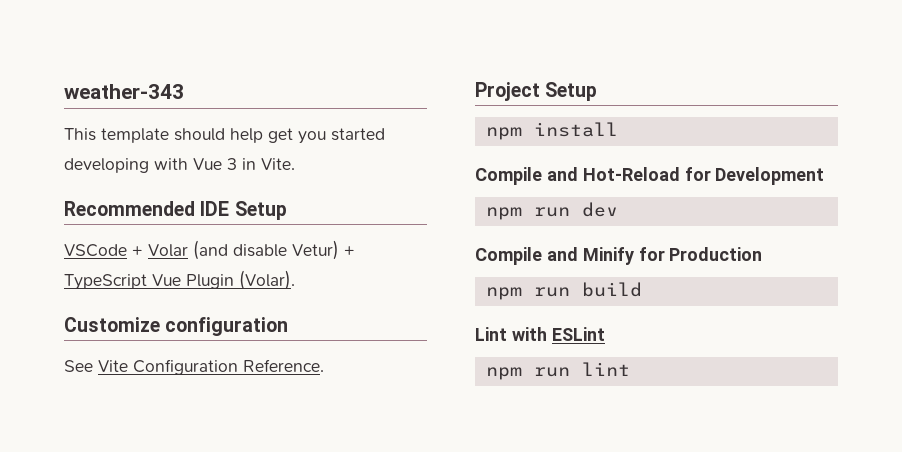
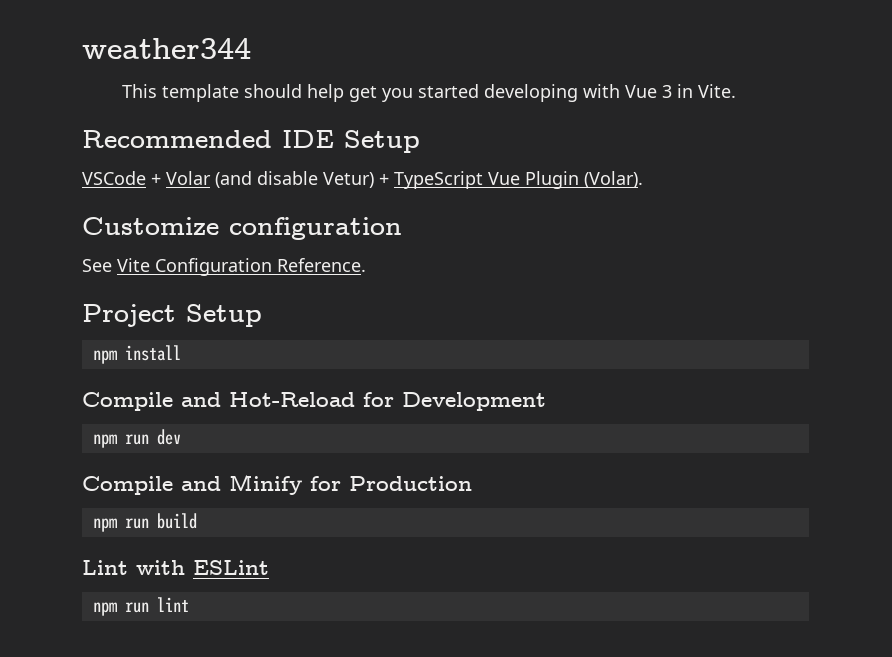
[64,84,184,99] weather-343 -> [82,38,251,59] weather344

